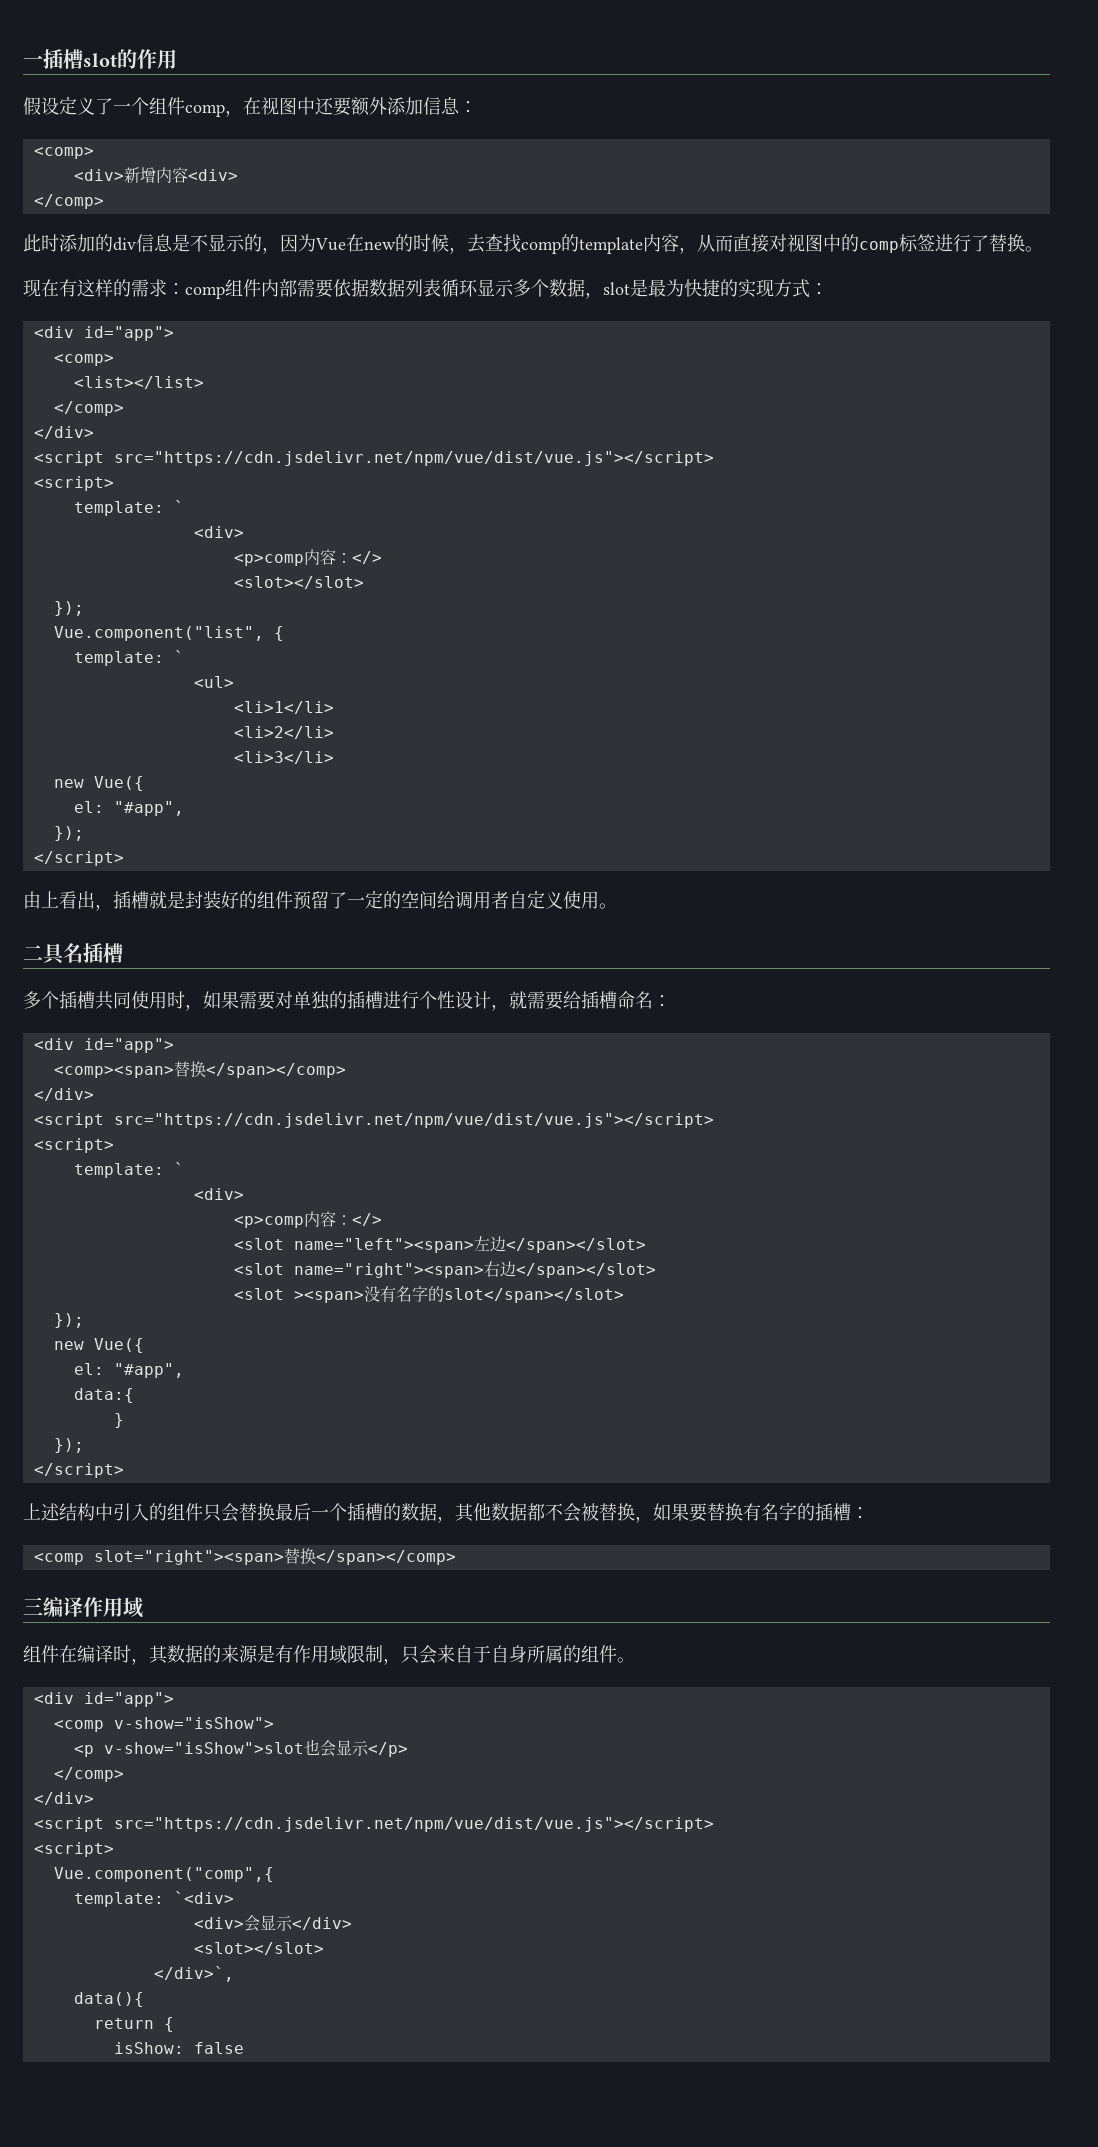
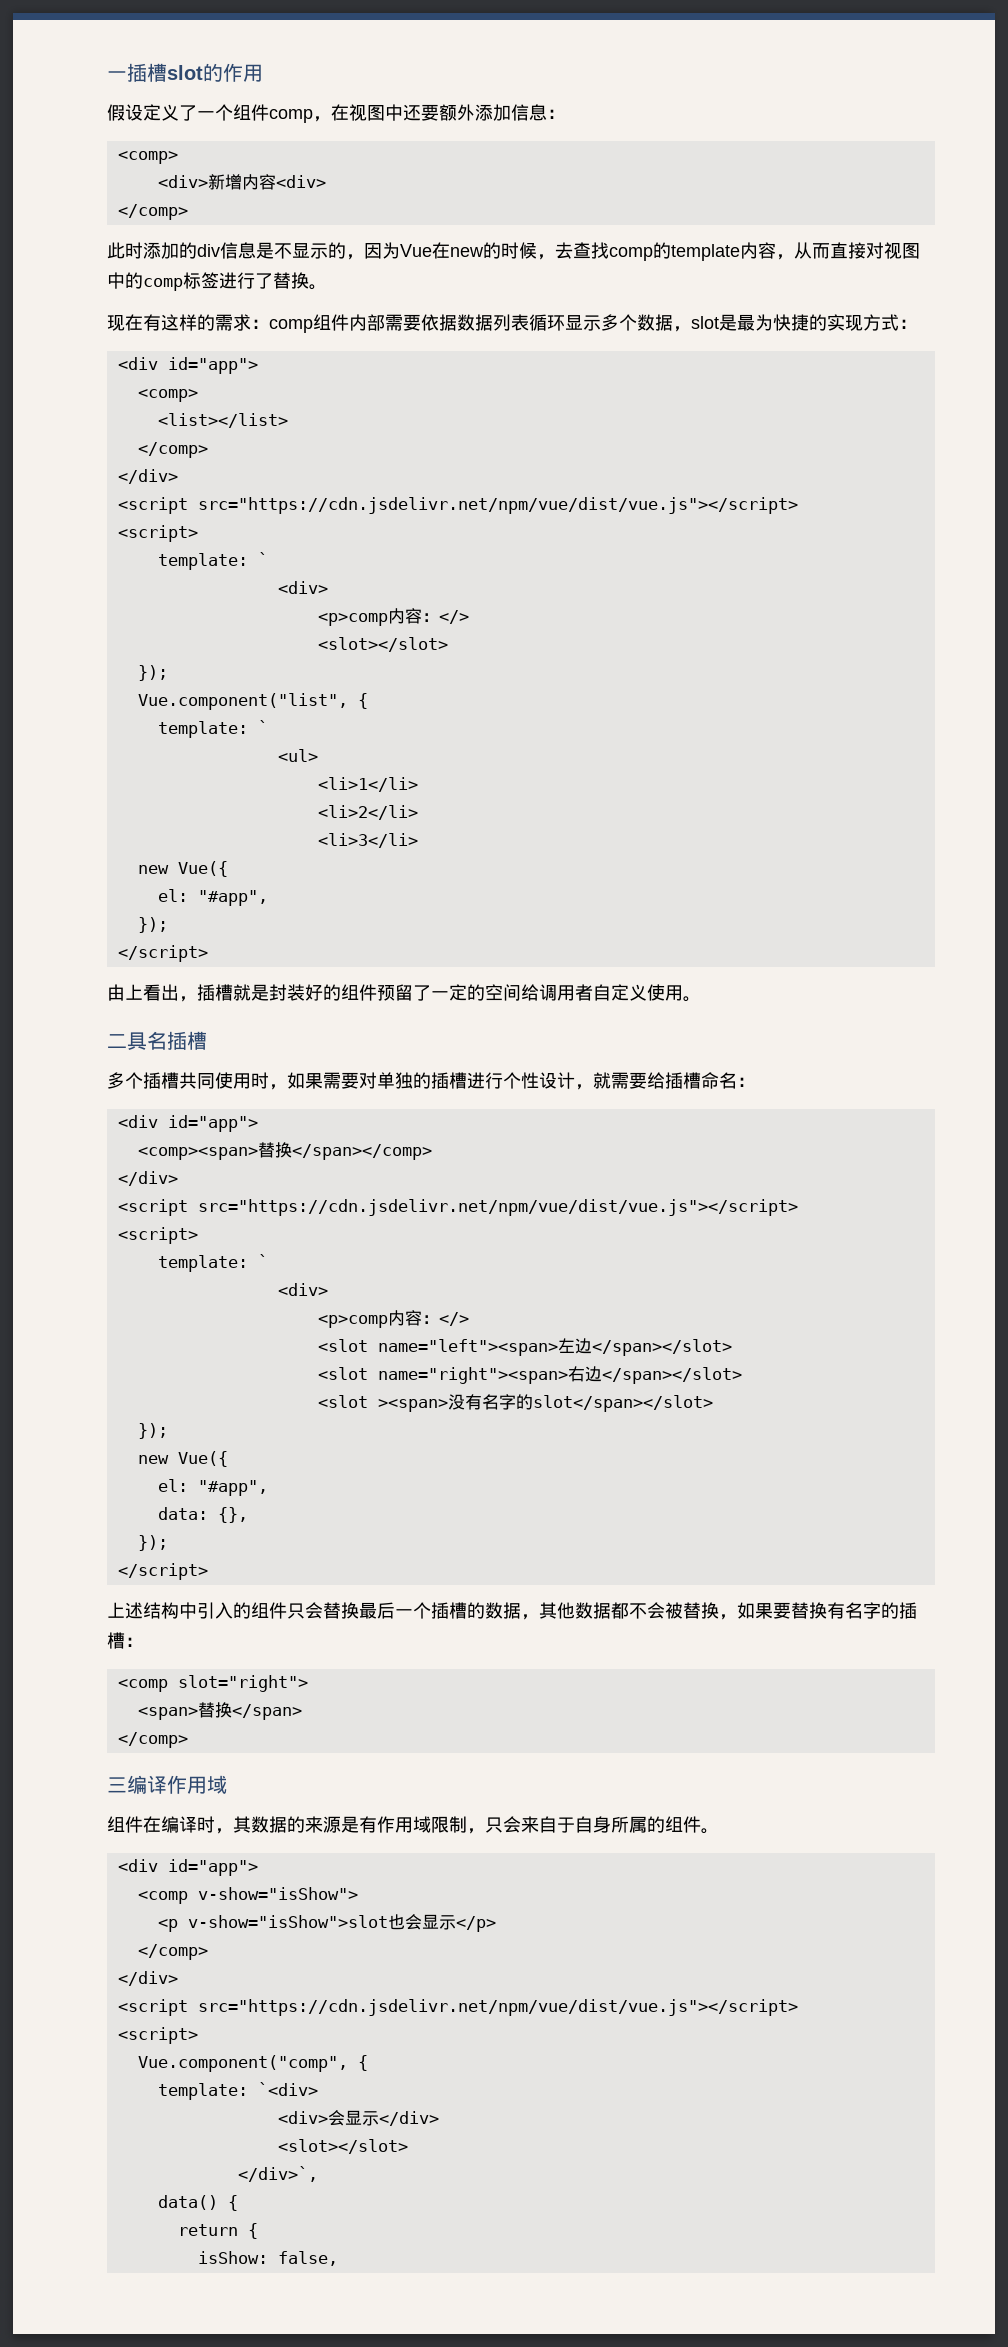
[73,1388,134,1403] [113,1413,124,1428] data:{ // } -> [157,1507,248,1523] data: {},
[93,1548,456,1565] slot="right"><span>替换</span></comp> -> [177,1675,308,1692] [137,1702,302,1720] [117,1732,188,1748] slot="right"> // <span>替换</span> // </comp>
[53,1867,274,1882] Vue.component("comp",{ -> [137,2055,368,2072] Vue.component("comp", {
[73,1992,144,2007] data(){ -> [157,2195,238,2211] data() {
[193,2042,244,2054] false -> [277,2251,338,2266] false,

